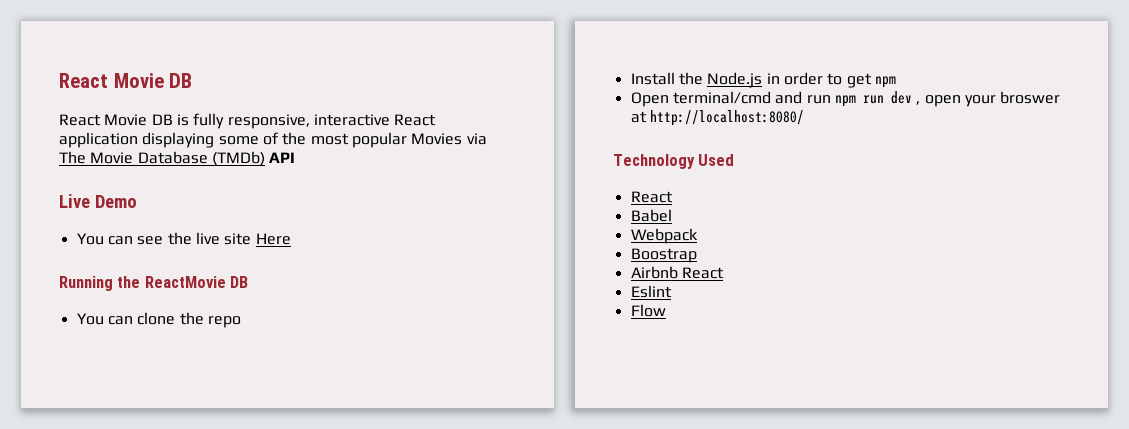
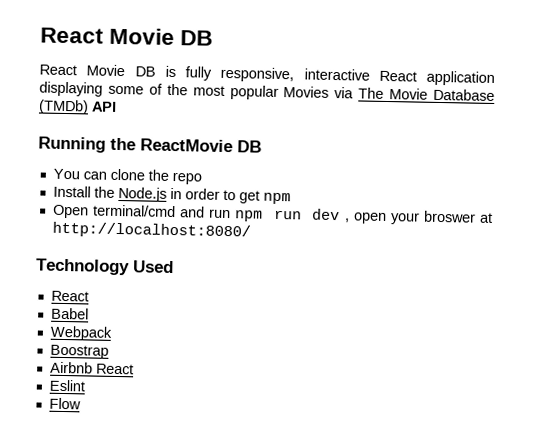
[59,194,137,208] [76,232,291,245] // Live Demo // You can see the live site Here -> (117, 106) none

